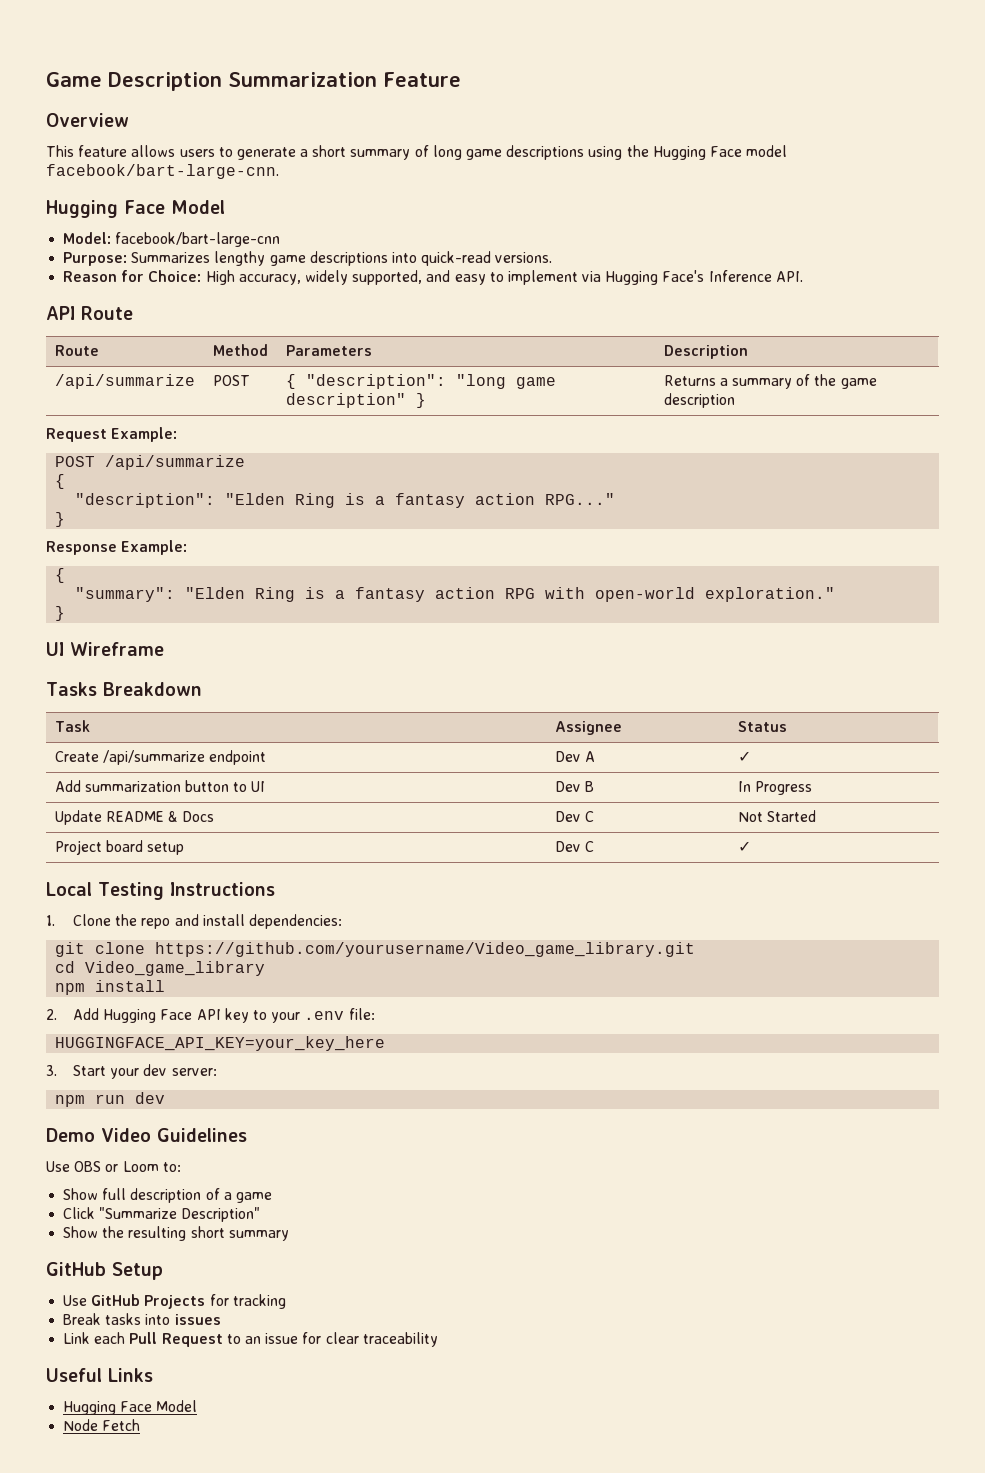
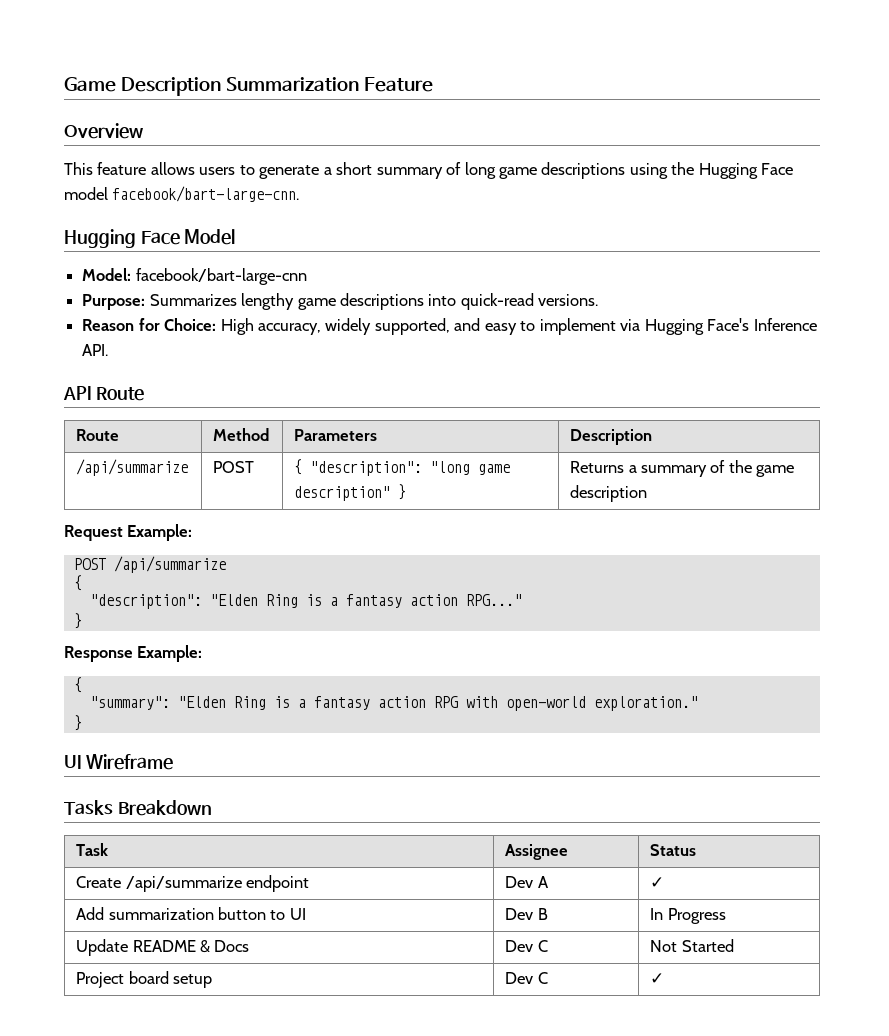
[46,882,275,900] [46,914,342,929] [55,942,696,957] [55,961,266,976] [55,980,166,995] [46,1008,375,1023] [55,1036,386,1051] [46,1064,217,1079] [55,1092,166,1107] [46,1128,247,1142] [46,1161,181,1172] [63,1188,272,1203] [63,1207,261,1222] [63,1226,289,1241] [46,1262,163,1280] [63,1294,286,1309] [63,1313,221,1325] [63,1332,438,1347] [46,1368,153,1382] [63,1400,198,1415] [63,1419,141,1431] // Local Testing Instructions // 1. Clone the repo and install dependencies: // git clone https://github.com/yourusername/Video_game_library.git // cd Video_game_library // npm install // 2. Add Hugging Face API key to your .env file: // HUGGINGFACE_API_KEY=your_key_here // 3. Start your dev server: // npm run dev // Demo Video Guidelines // Use OBS or Loom to: // Show full description of a game // Click "Summarize Description" // Show the resulting short summary // GitHub Setup // Use GitHub Projects for tracking // Break tasks into issues // Link each Pull Request to an issue for clear traceability // Useful Links // Hugging Face Model // Node Fetch -> (665, 978) none

